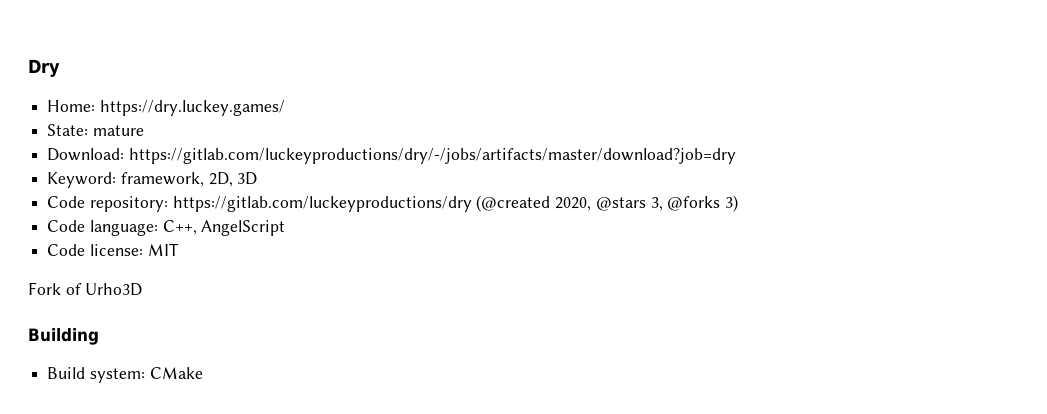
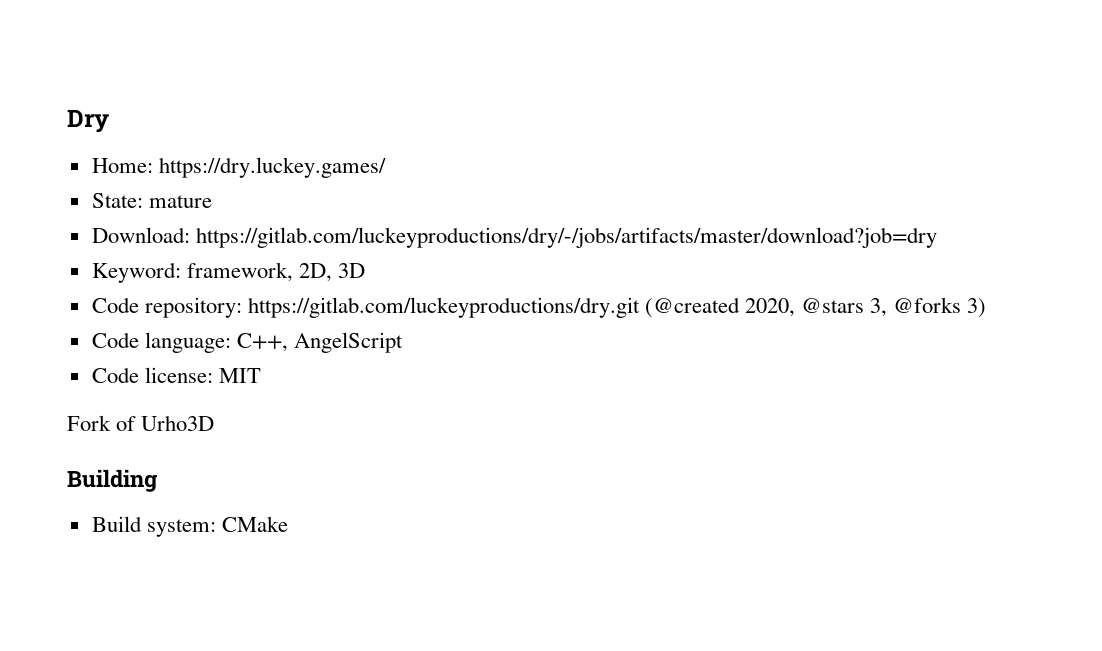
[172,196,472,212] https://gitlab.com/luckeyproductions/dry -> [247,297,640,318] https://gitlab.com/luckeyproductions/dry.git

